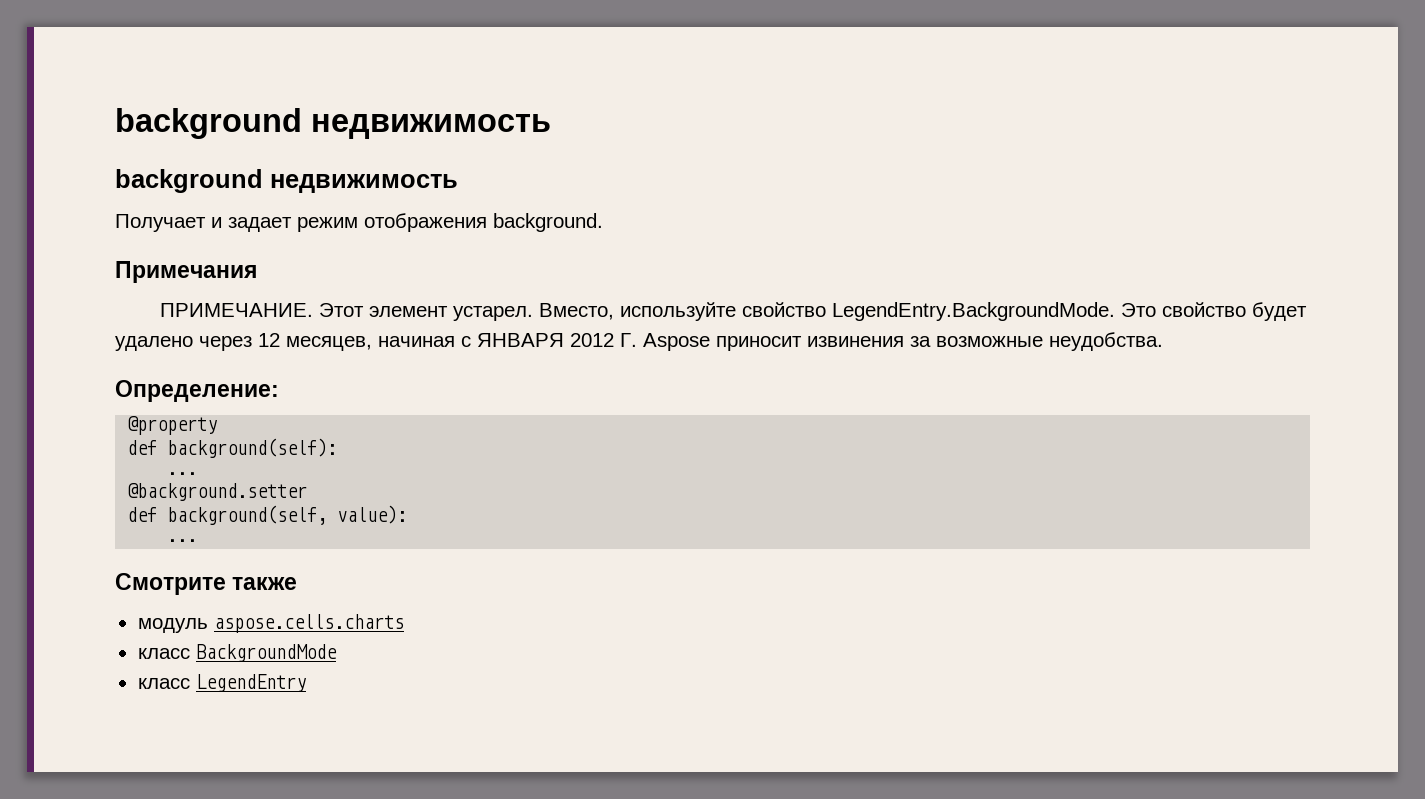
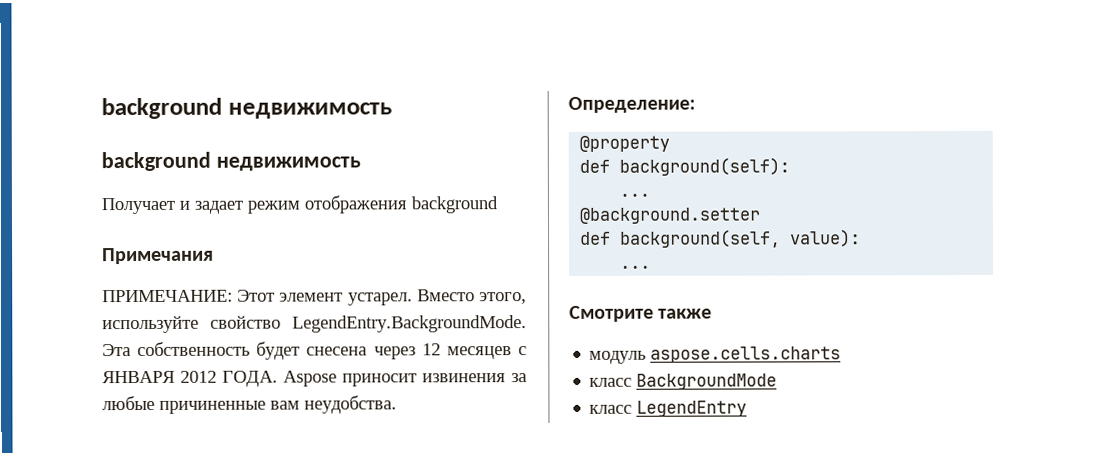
[493,213,603,232] background. -> [411,196,498,214] background
[159,303,313,317] ПРИМЕЧАНИЕ. -> [102,289,233,303] ПРИМЕЧАНИЕ:
[538,303,614,320] Вместо, -> [416,289,527,305] Вместо этого,
[1120,302,1307,321] [115,333,455,351] Это свойство будет удалено через 12 месяцев, начиная -> [102,341,512,360] Эта собственность будет снесена через 12 месяцев
[620,333,637,347] Г. -> [222,370,278,387] ГОДА.
[936,336,1043,347] возможные -> [102,395,300,414] любые причиненные вам

